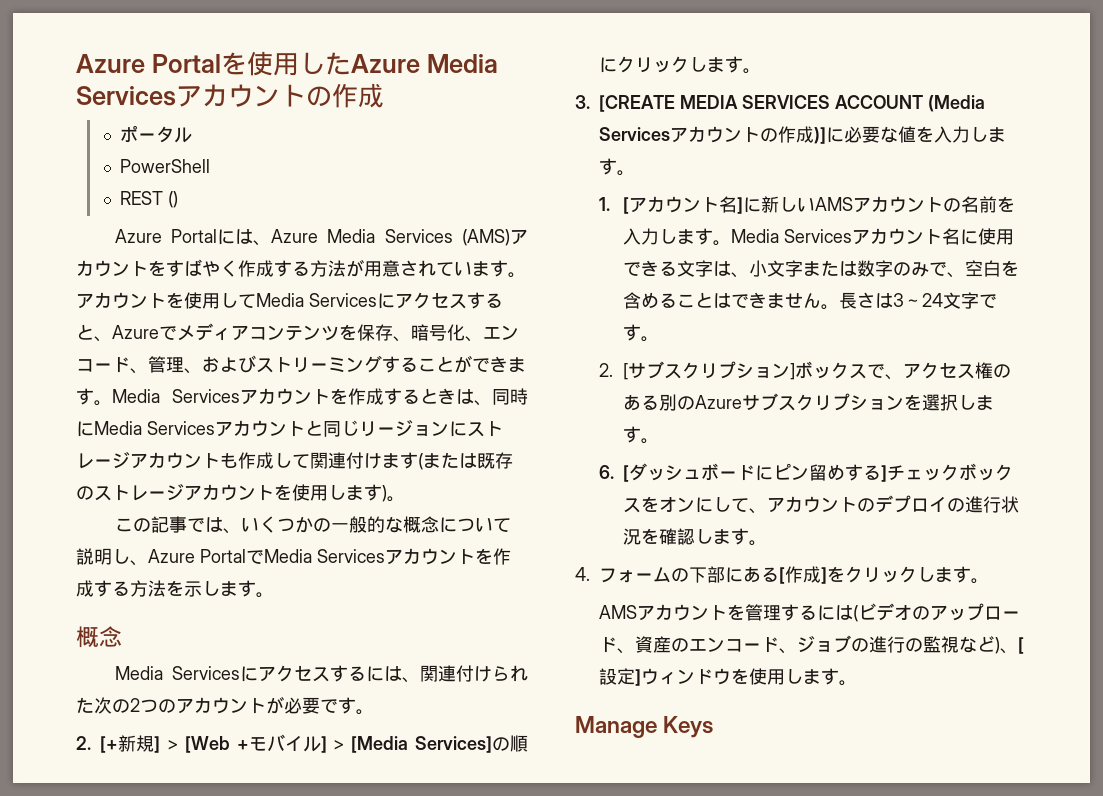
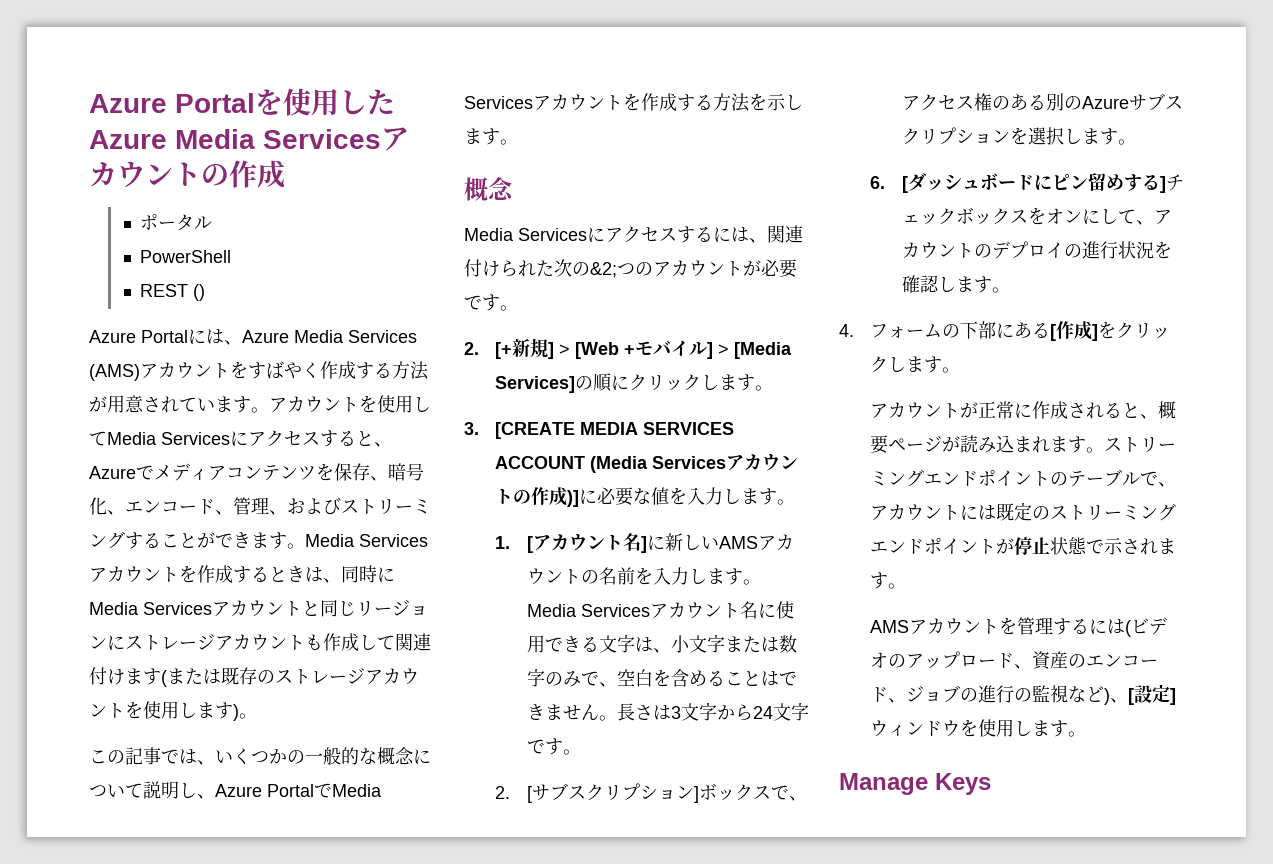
[130,698,140,712] 2 -> [590,262,617,278] &2;
[904,299,923,307] ～ -> [680,702,753,721] 文字から
(990, 581) none -> [870,401,1177,419] [870,435,1177,454] [870,469,1177,487] [870,502,1177,521] [870,537,1177,555] [870,572,907,589] // アカウントが正常に作成されると、概要ページが読み込まれます。ストリーミングエンドポイントのテーブルで、アカウントには既定のストリーミングエンドポイントが停止状態で示されます。

